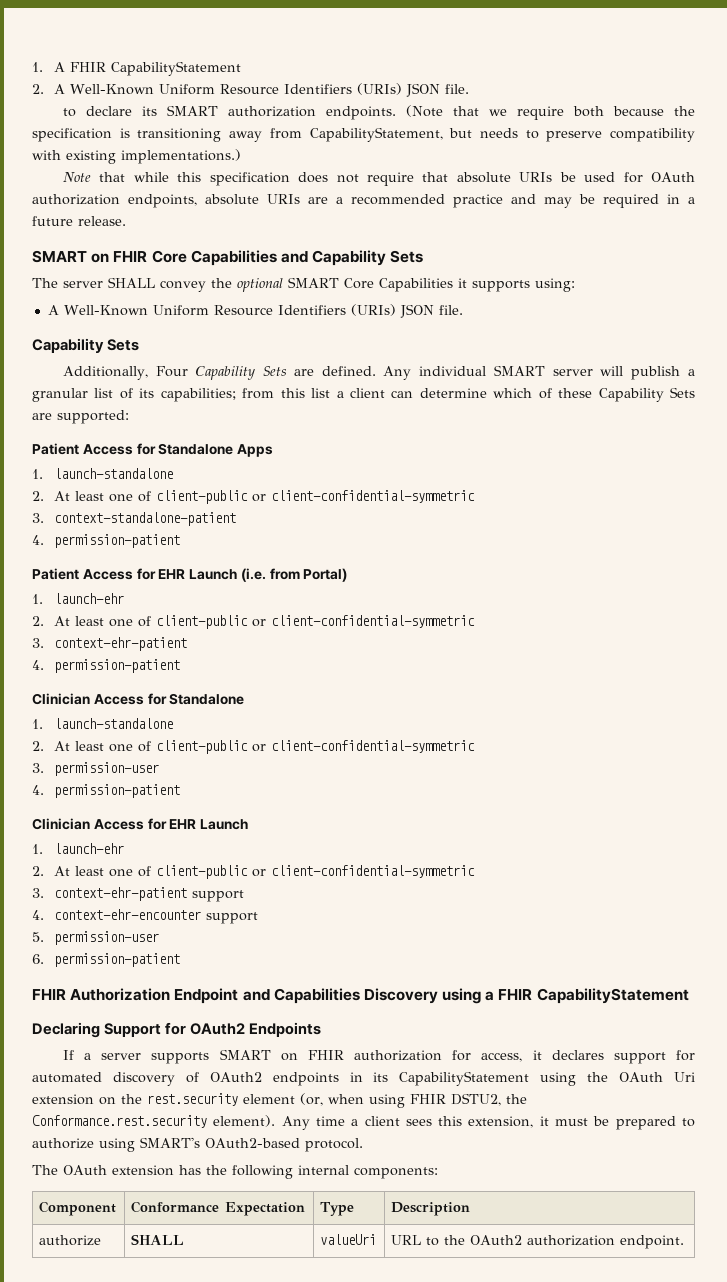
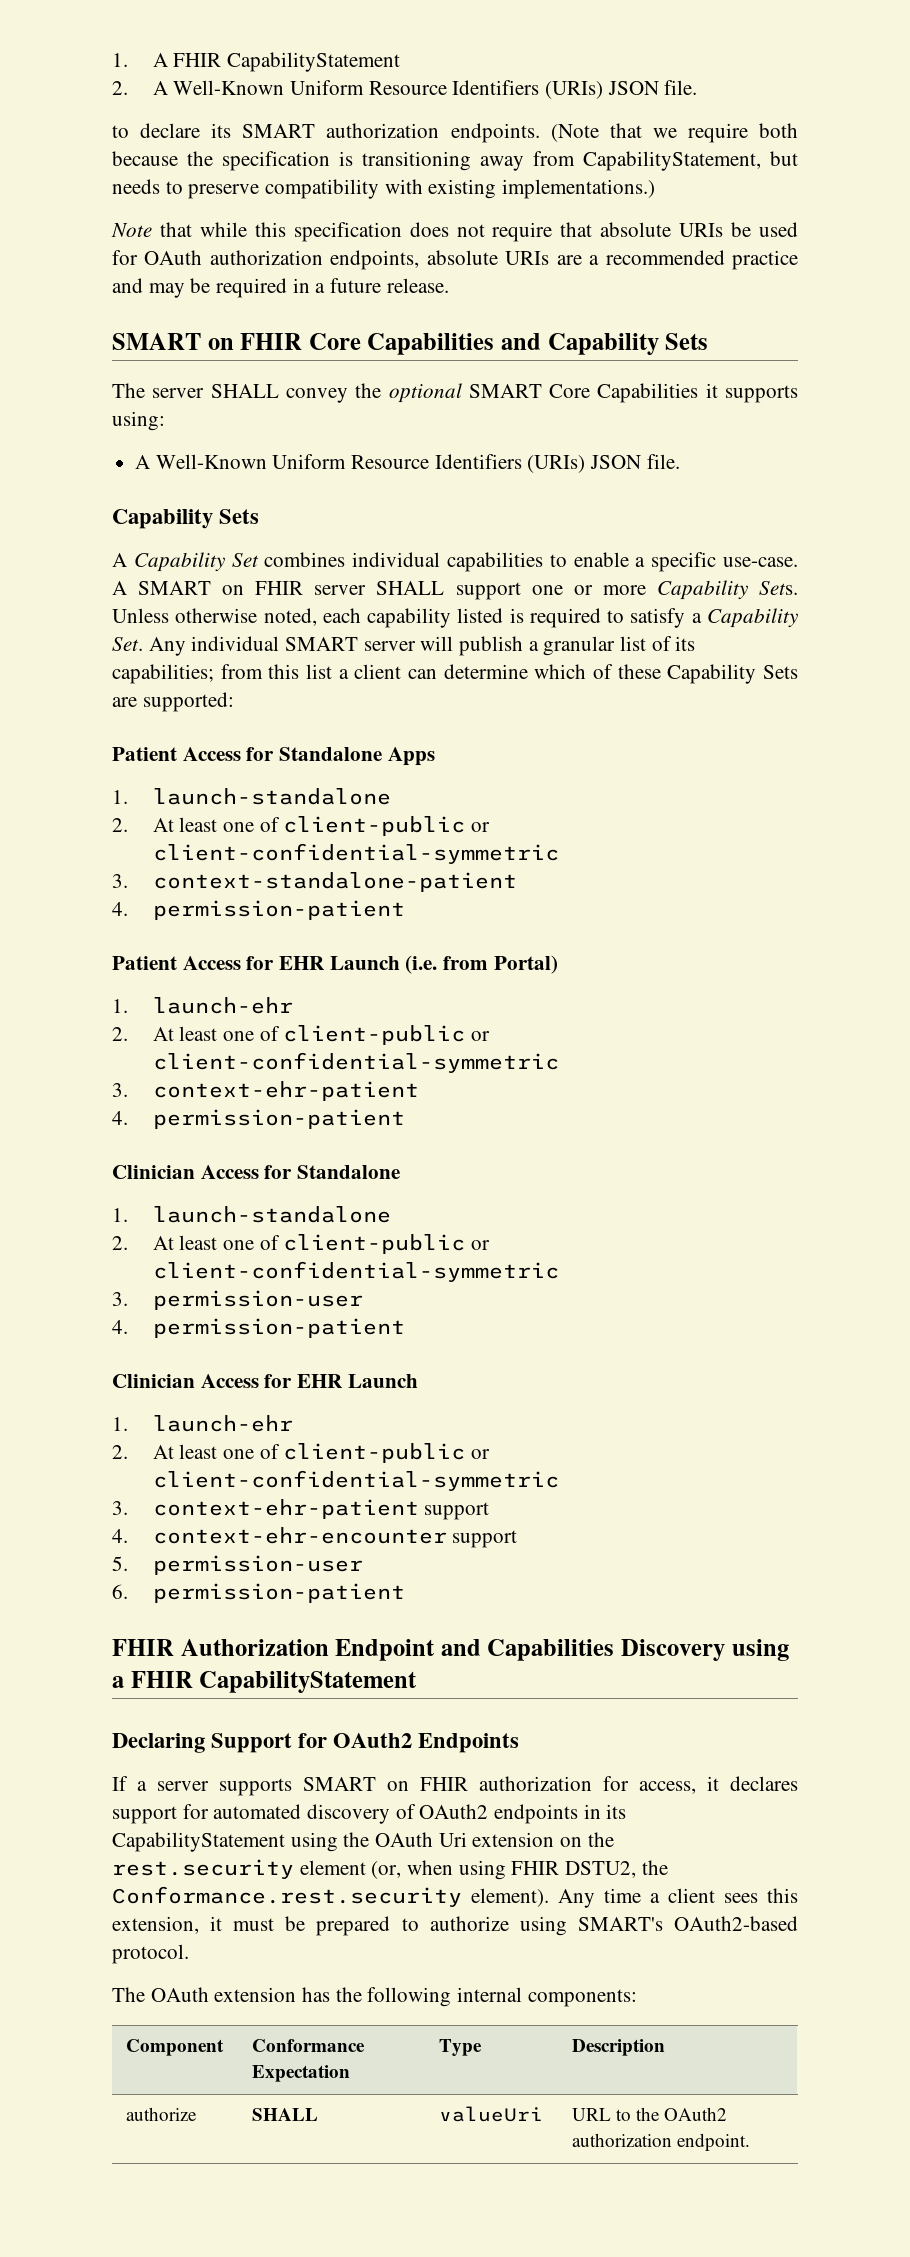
[62,366,376,380] Additionally, Four Capability Sets are defined. -> [112,552,798,572] [112,580,798,600] [112,608,798,628] [112,637,143,651] A Capability Set combines individual capabilities to enable a specific use-case. A SMART on FHIR server SHALL support one or more Capability Sets. Unless otherwise noted, each capability listed is required to satisfy a Capability Set.

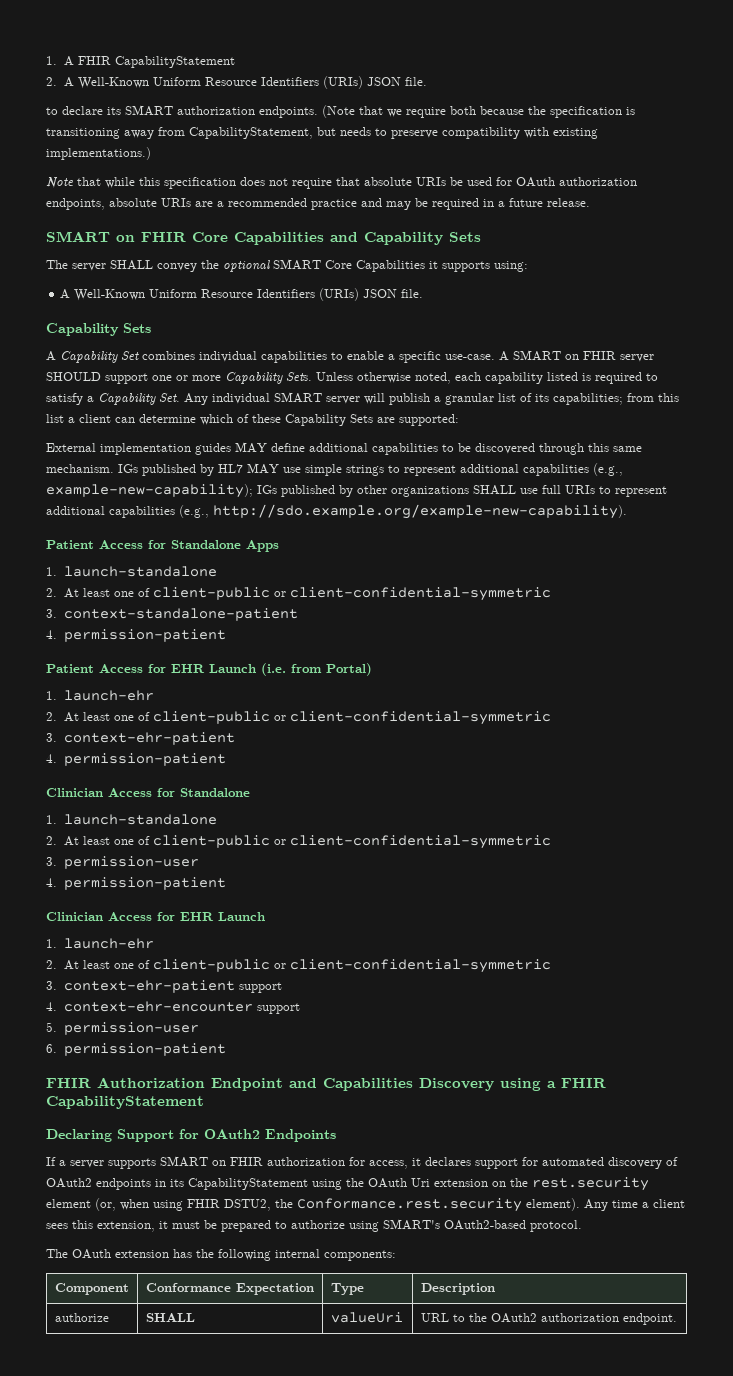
[376,581,445,595] SHALL -> [46,372,101,381] SHOULD
(234, 702) none -> [46,442,642,455] [46,463,623,476] [46,484,667,498] [46,504,627,519] // External implementation guides MAY define additional capabilities to be discovered through this same mechanism. IGs published by HL7 MAY use simple strings to represent additional capabilities (e.g., example-new-capability); IGs published by other organizations SHALL use full URIs to represent additional capabilities (e.g., http://sdo.example.org/example-new-capability).

